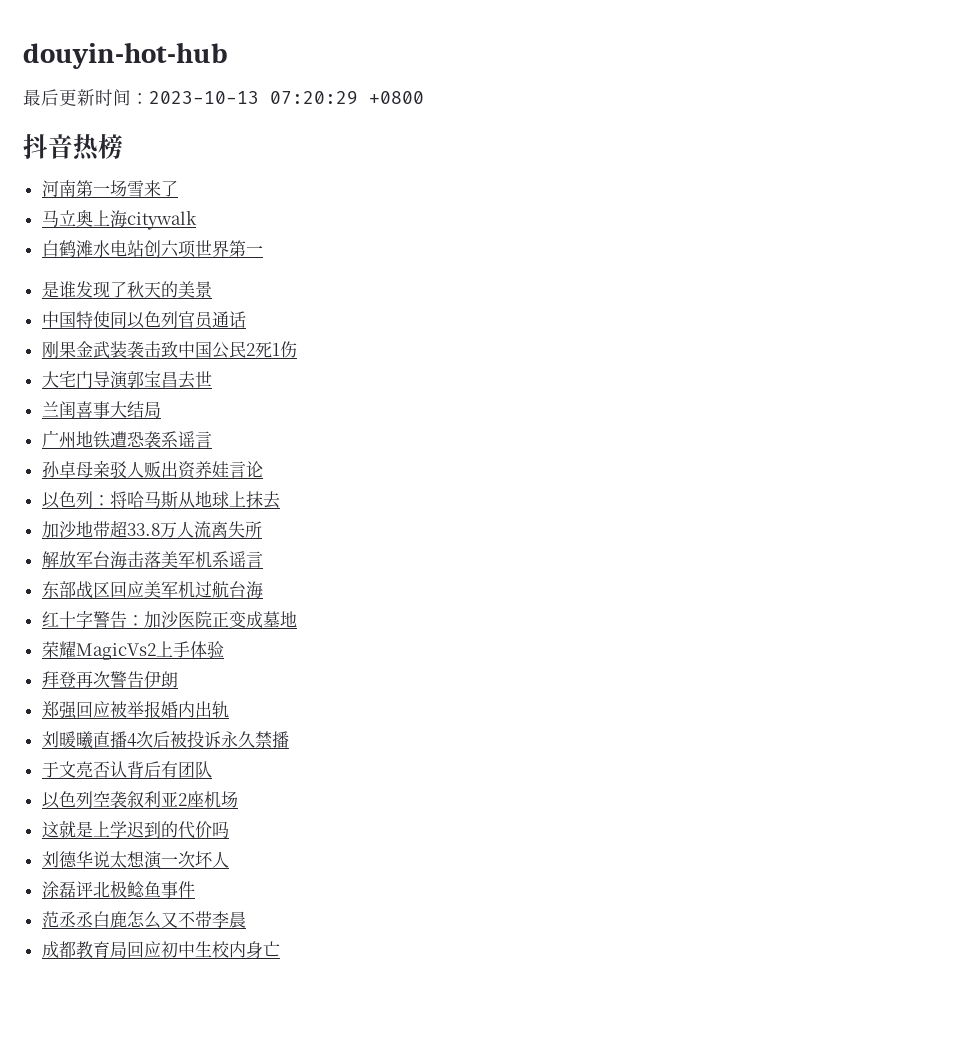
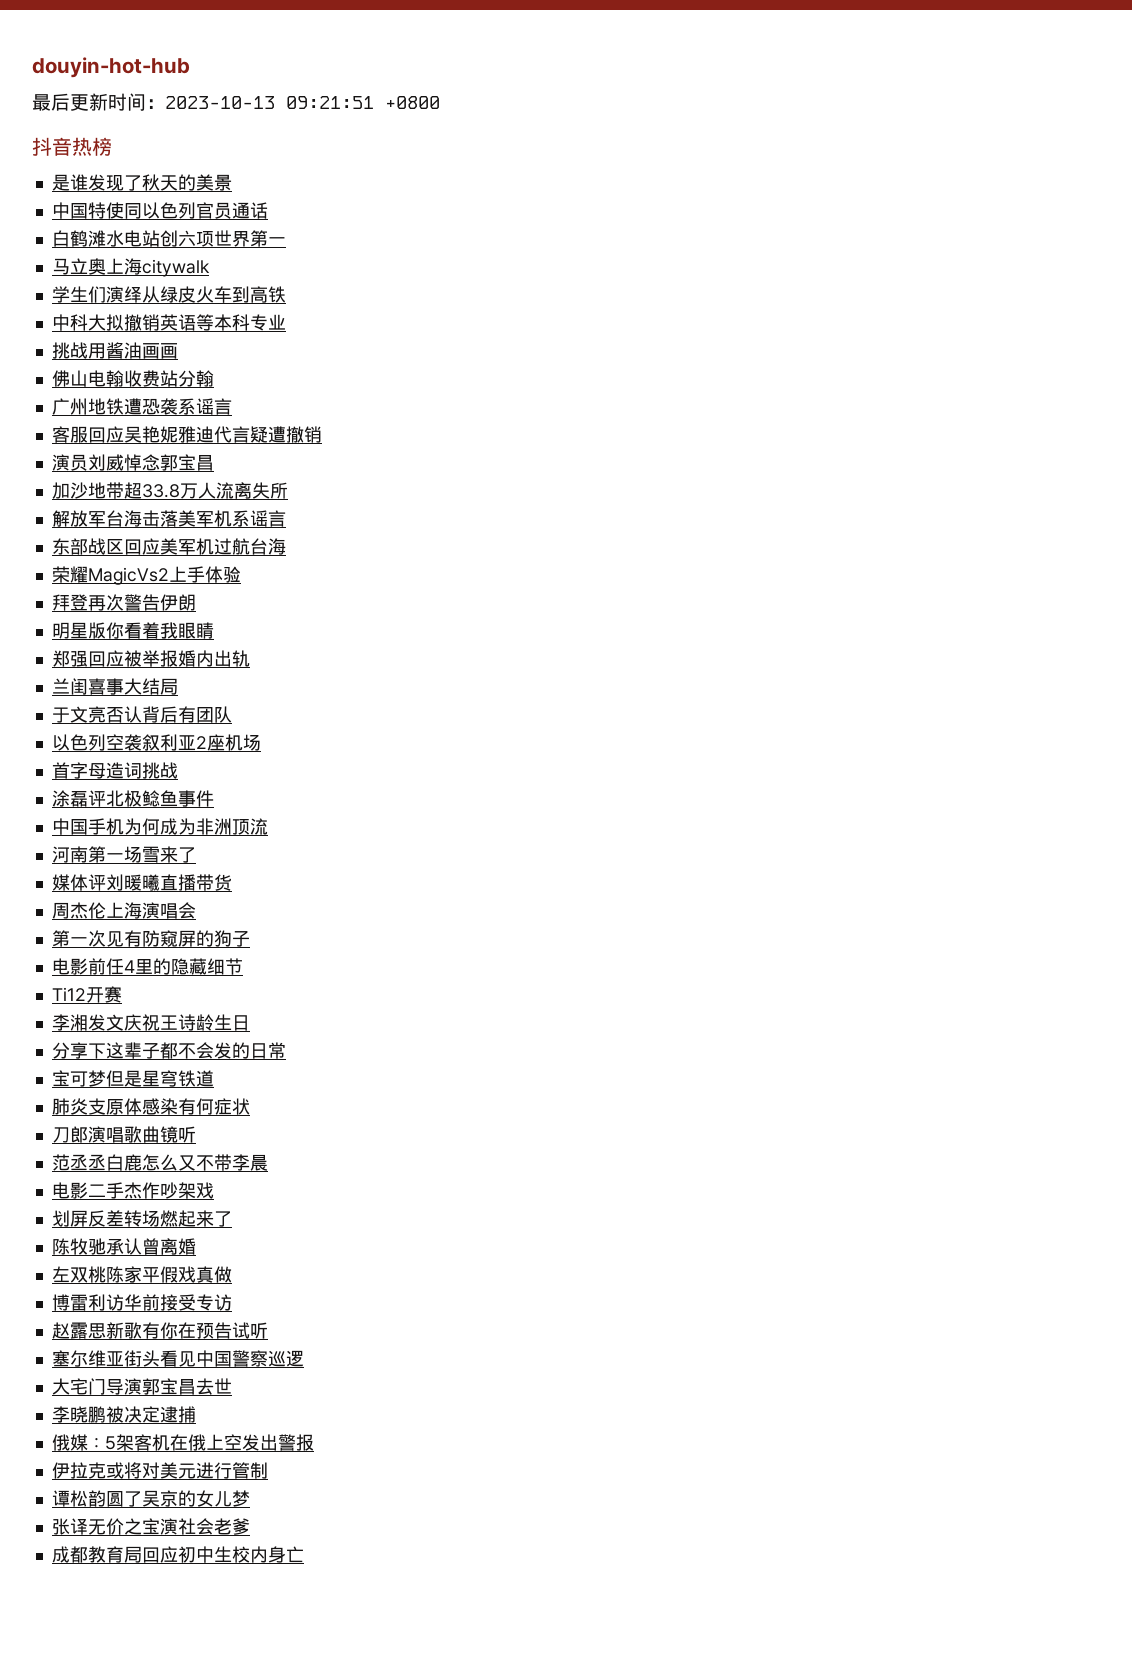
[270,91,358,105] 07:20:29 -> [286,96,374,109] 09:21:51
[41,180,178,197] [41,210,197,230] [41,240,263,258] // 河南第一场雪来了 // 马立奥上海citywalk // 白鹤滩水电站创六项世界第一 -> (112, 146) none
[41,341,297,359] [41,371,212,389] [41,401,161,418] 刚果金武装袭击致中国公民2死1伤 // 大宅门导演郭宝昌去世 // 兰闺喜事大结局 -> [51,230,286,247] [51,258,210,277] [51,286,286,303] [51,314,286,331] [51,342,178,359] [51,370,214,387] 白鹤滩水电站创六项世界第一 // 马立奥上海citywalk // 学生们演绎从绿皮火车到高铁 // 中科大拟撤销英语等本科专业 // 挑战用酱油画画 // 佛山电翰收费站分翰
[41,460,263,479] [41,491,280,509] 孙卓母亲驳人贩出资养娃言论 // 以色列：将哈马斯从地球上抹去 -> [51,426,322,443] [51,454,214,471] 客服回应吴艳妮雅迪代言疑遭撤销 // 演员刘威悼念郭宝昌
[41,611,297,628] // 红十字警告：加沙医院正变成墓地 -> (286, 546) none
(178, 679) none -> [51,622,214,639] // 明星版你看着我眼睛
[41,730,289,749] 刘暖曦直播4次后被投诉永久禁播 -> [51,678,178,695] 兰闺喜事大结局
[41,820,229,839] [41,851,229,869] 这就是上学迟到的代价吗 // 刘德华说太想演一次坏人 -> [51,762,178,779] 首字母造词挑战
(195, 889) none -> [51,818,268,835] [51,846,196,863] [51,874,232,891] [51,902,196,919] [51,930,250,947] [51,958,243,975] [51,986,122,1003] [51,1014,250,1031] [51,1042,286,1059] [51,1070,214,1087] [51,1098,250,1115] [51,1126,196,1143] // 中国手机为何成为非洲顶流 // 河南第一场雪来了 // 媒体评刘暖曦直播带货 // 周杰伦上海演唱会 // 第一次见有防窥屏的狗子 // 电影前任4里的隐藏细节 // Ti12开赛 // 李湘发文庆祝王诗龄生日 // 分享下这辈子都不会发的日常 // 宝可梦但是星穹铁道 // 肺炎支原体感染有何症状 // 刀郎演唱歌曲镜听
(246, 919) none -> [51,1182,214,1199] [51,1210,232,1227] [51,1238,196,1255] [51,1266,232,1283] [51,1294,232,1311] [51,1322,268,1339] [51,1350,304,1367] [51,1378,232,1395] [51,1406,196,1423] [51,1434,314,1451] [51,1462,268,1479] [51,1490,250,1507] [51,1518,250,1535] // 电影二手杰作吵架戏 // 划屏反差转场燃起来了 // 陈牧驰承认曾离婚 // 左双桃陈家平假戏真做 // 博雷利访华前接受专访 // 赵露思新歌有你在预告试听 // 塞尔维亚街头看见中国警察巡逻 // 大宅门导演郭宝昌去世 // 李晓鹏被决定逮捕 // 俄媒：5架客机在俄上空发出警报 // 伊拉克或将对美元进行管制 // 谭松韵圆了吴京的女儿梦 // 张译无价之宝演社会老爹

